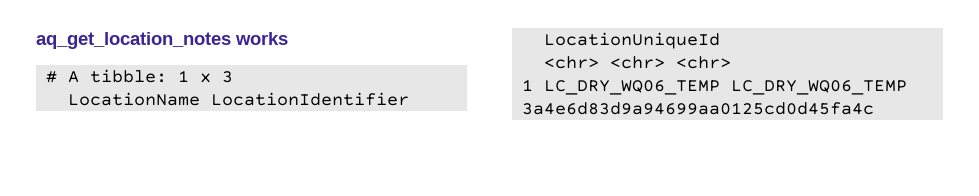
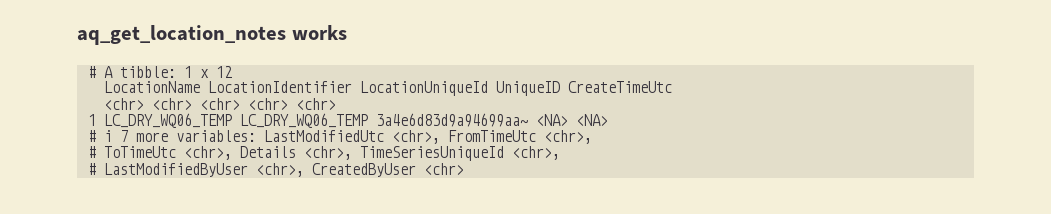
[221,71,233,83] 3 -> [215,66,232,78] 12
[543,56,731,69] // <chr> <chr> <chr> -> [495,81,672,96] [103,98,336,110] UniqueID CreateTimeUtc // <chr> <chr> <chr> <chr> <chr>
[521,102,874,115] 3a4e6d83d9a94699aa0125cd0d45fa4c -> [375,113,608,127] [87,130,592,144] [87,146,560,161] [87,163,464,177] 3a4e6d83d9a94699aa~ <NA> <NA> // # i 7 more variables: LastModifiedUtc <chr>, FromTimeUtc <chr>, // # ToTimeUtc <chr>, Details <chr>, TimeSeriesUniqueId <chr>, // # LastModifiedByUser <chr>, CreatedByUser <chr>

